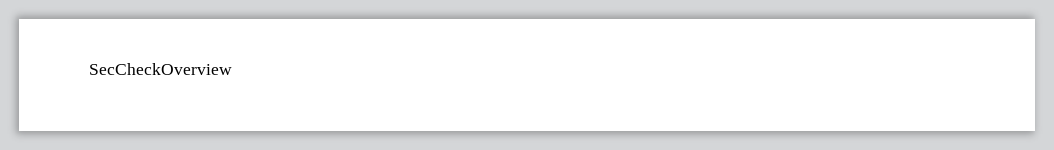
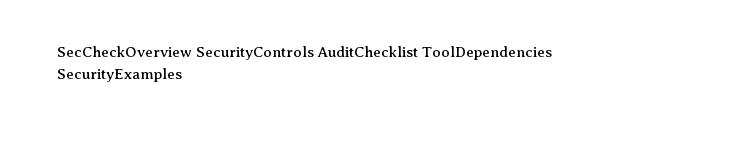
(232, 69) none -> [196,46,553,60] [57,68,182,82] SecurityControls AuditChecklist ToolDependencies SecurityExamples

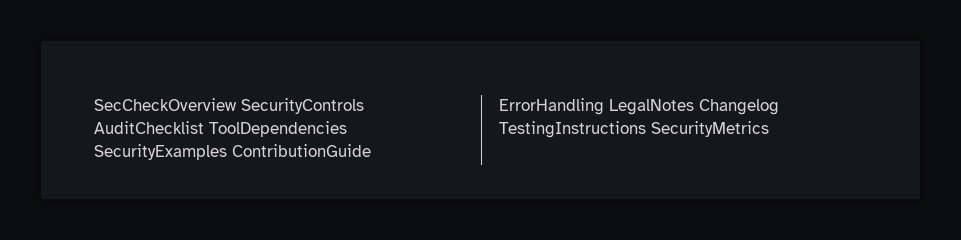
(182, 75) none -> [232,144,371,157] [499,98,779,115] [499,121,769,138] ContributionGuide ErrorHandling LegalNotes Changelog TestingInstructions SecurityMetrics

